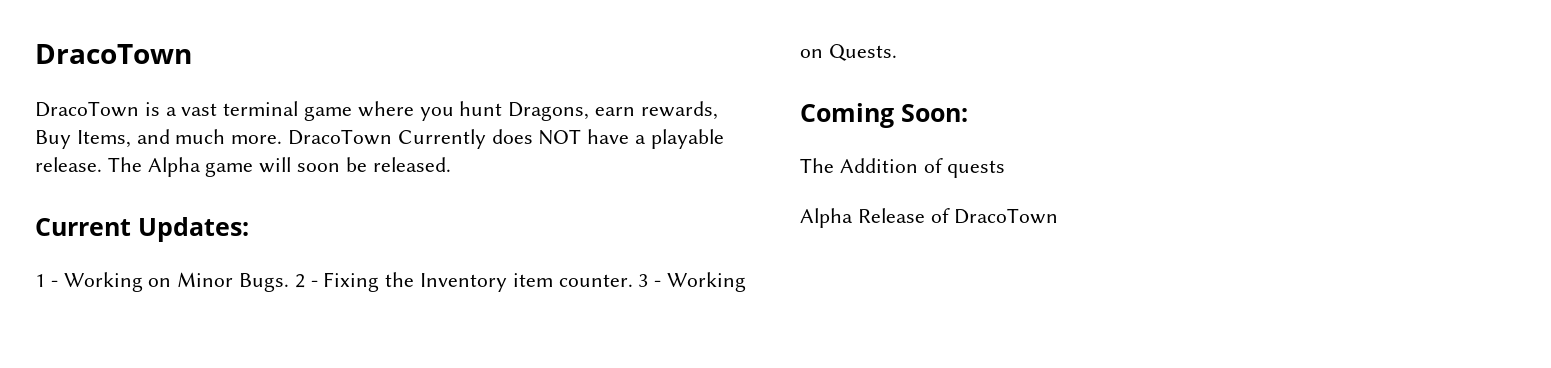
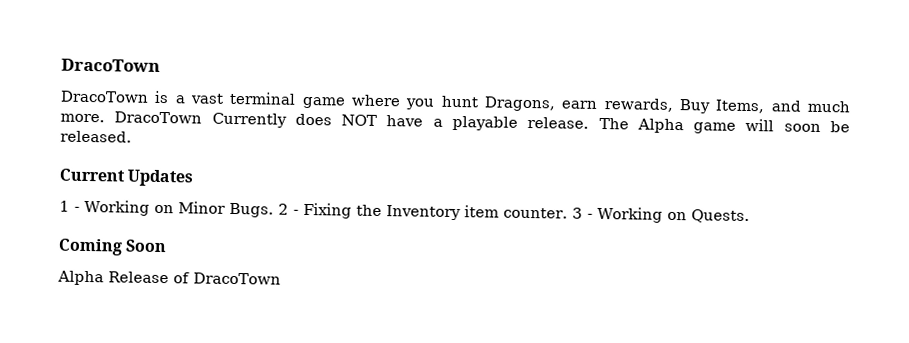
[138,217,249,242] Updates: -> [127,169,194,187] Updates
[901,104,968,122] [800,158,1006,178] Soon: // The Addition of quests -> [125,239,168,253] Soon

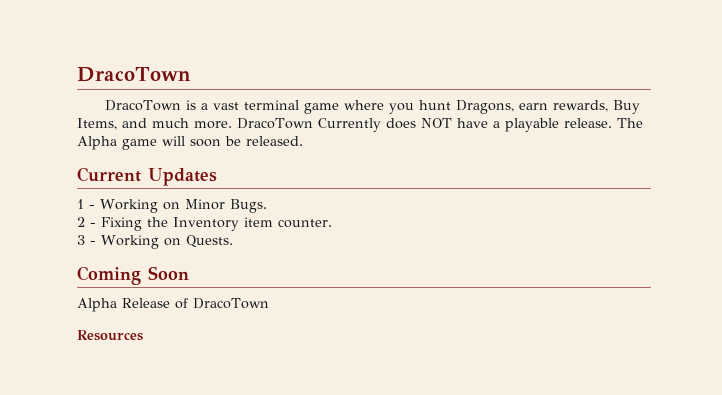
(274, 210) none -> (267, 206) //
(568, 213) none -> (332, 223) //
(281, 278) none -> [77,330,143,341] // Resources

